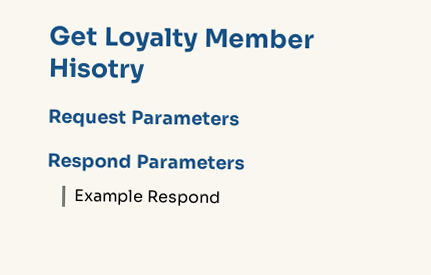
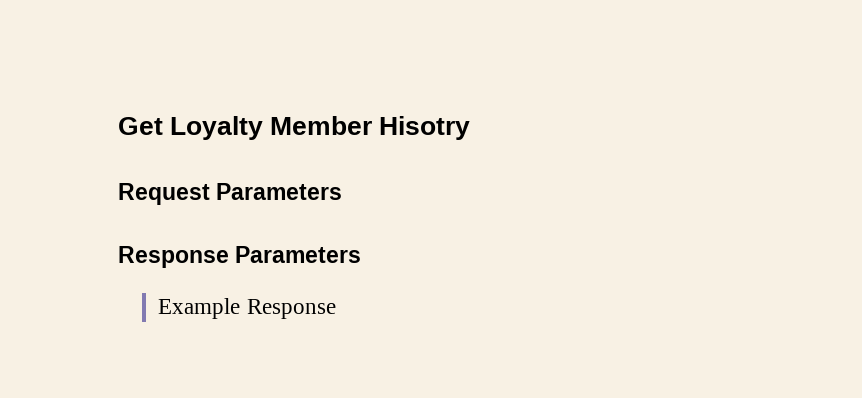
[47,152,132,172] Respond -> [118,246,229,268] Response
[146,190,221,208] Respond -> [246,299,336,319] Response

